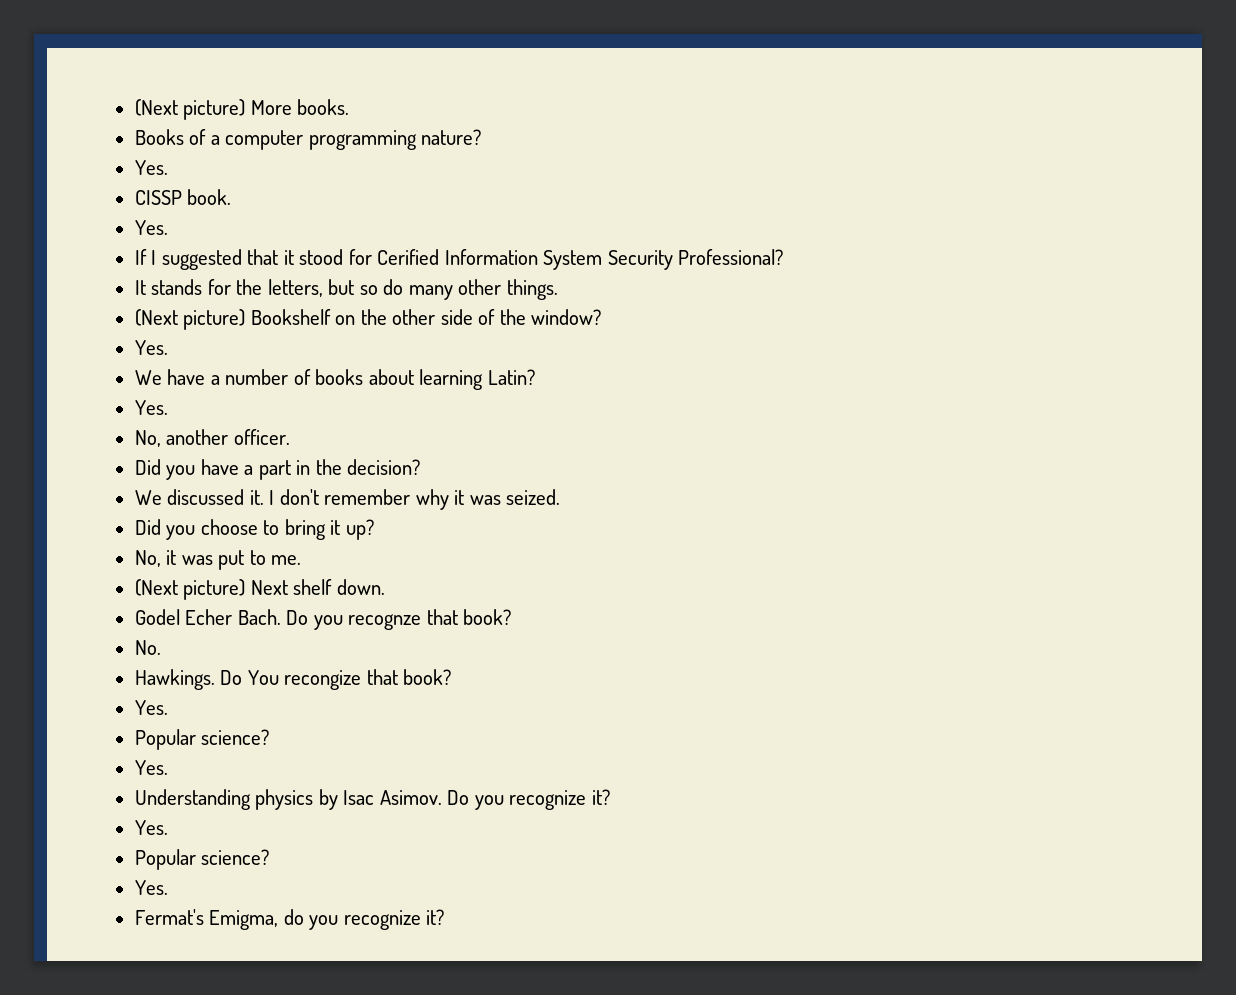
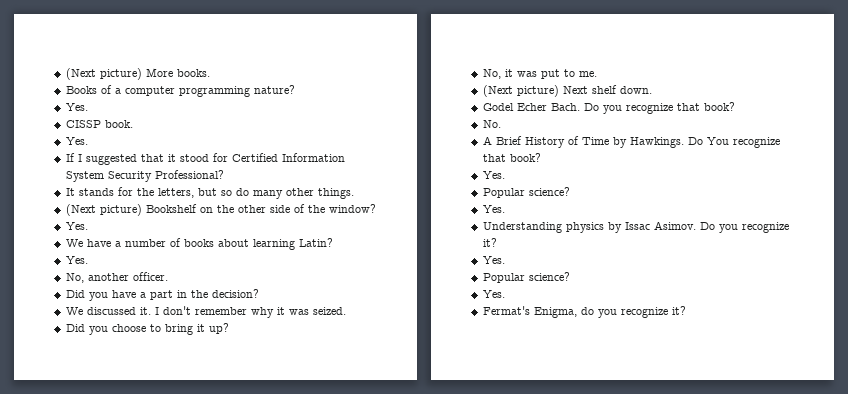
[377,249,440,265] Cerified -> [231,153,278,162] Certified
[348,614,422,630] recognze -> [625,103,673,114] recognize
(161, 647) none -> [482,136,627,148] A Brief History of Time by
[284,670,362,690] recongize -> [732,137,780,148] recognize
[343,790,375,805] Isac -> [624,222,650,230] Issac
[209,910,279,930] Emigma, -> [533,307,577,318] Enigma,

